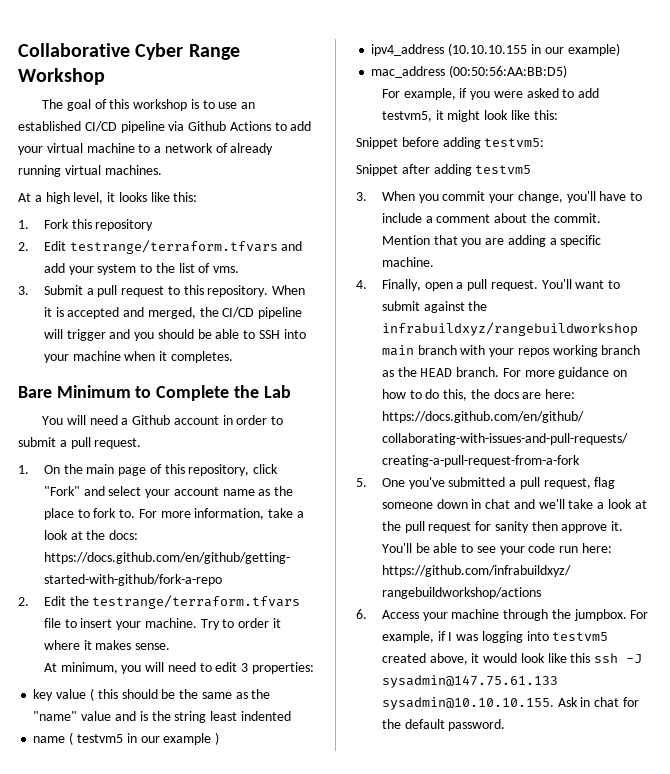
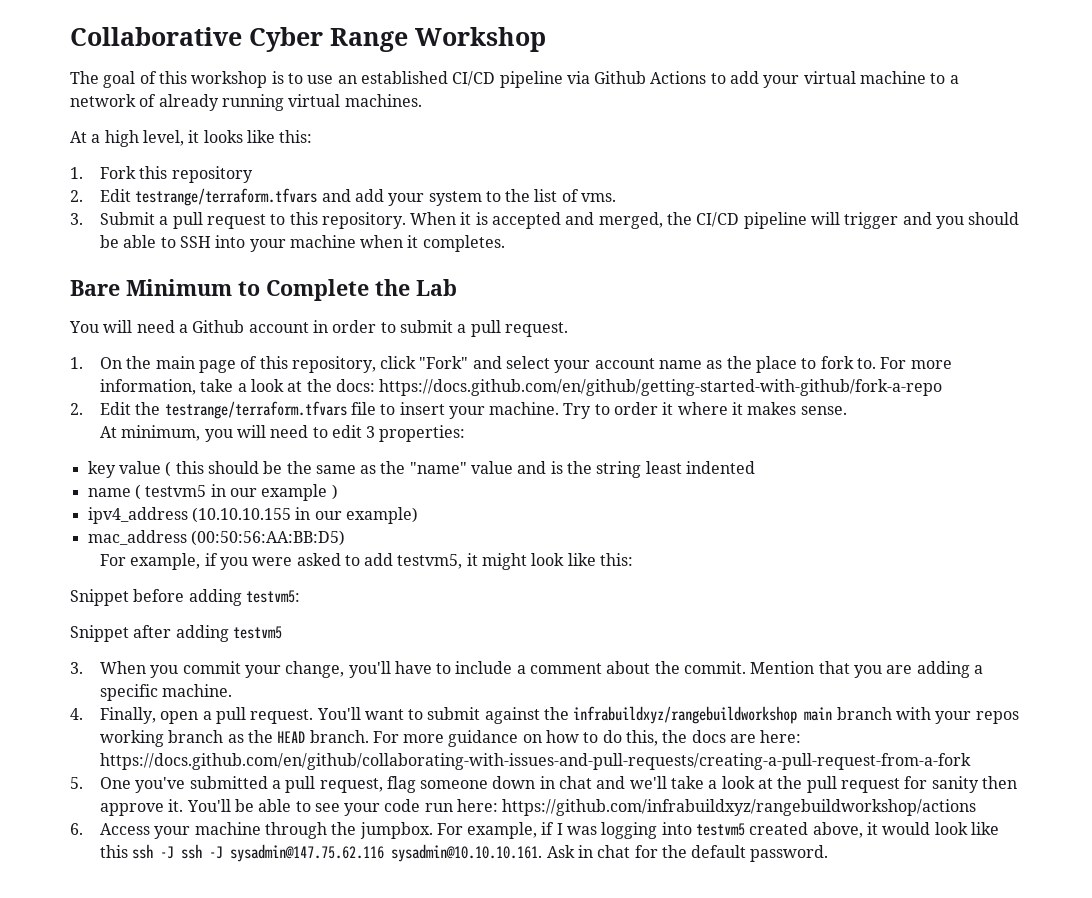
[381,675,558,688] [381,697,554,710] sysadmin@147.75.61.133 sysadmin@10.10.10.155. -> [181,844,543,862] ssh -J sysadmin@147.75.62.116 sysadmin@10.10.10.161.

